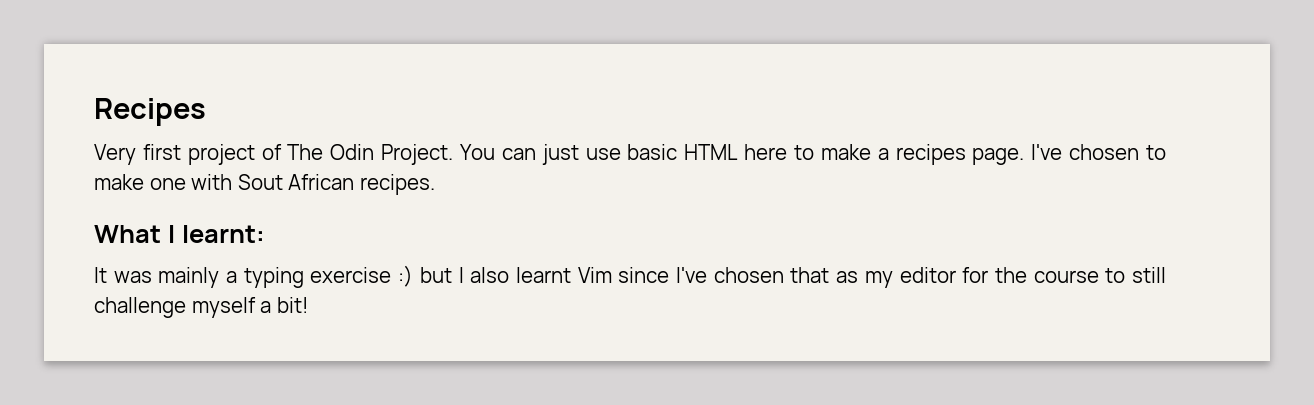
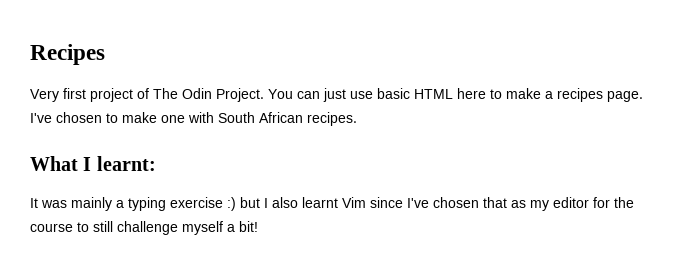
[237,174,283,190] Sout -> [218,112,255,123] South

